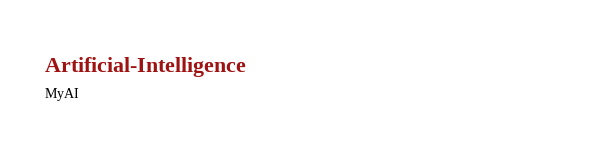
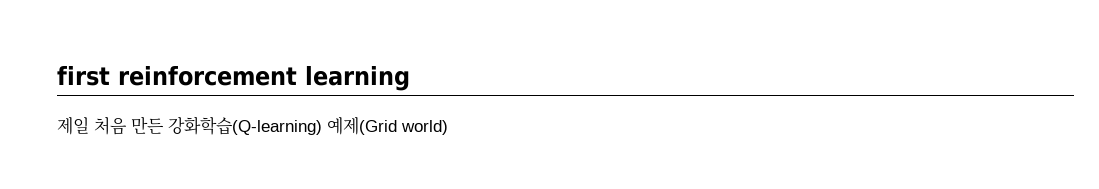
[45,57,246,77] [45,88,79,101] Artificial-Intelligence // MyAI -> [57,66,410,91] [57,116,448,135] first reinforcement learning // 제일 처음 만든 강화학습(Q-learning) 예제(Grid world)

